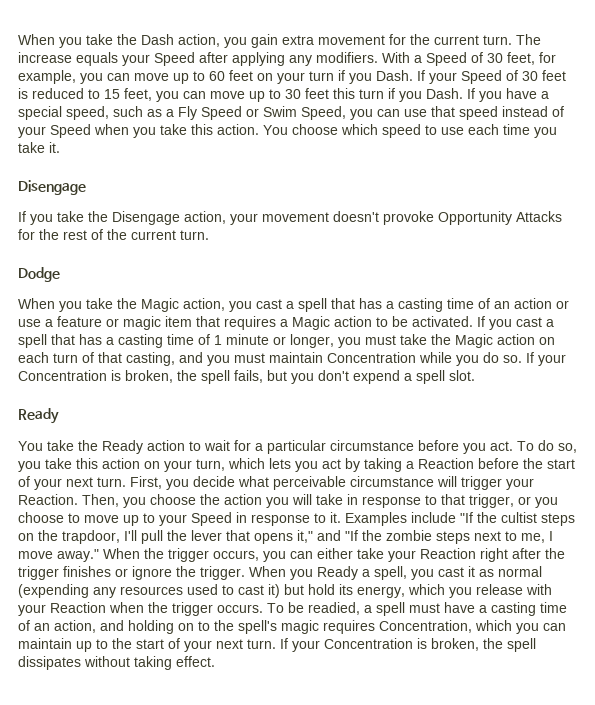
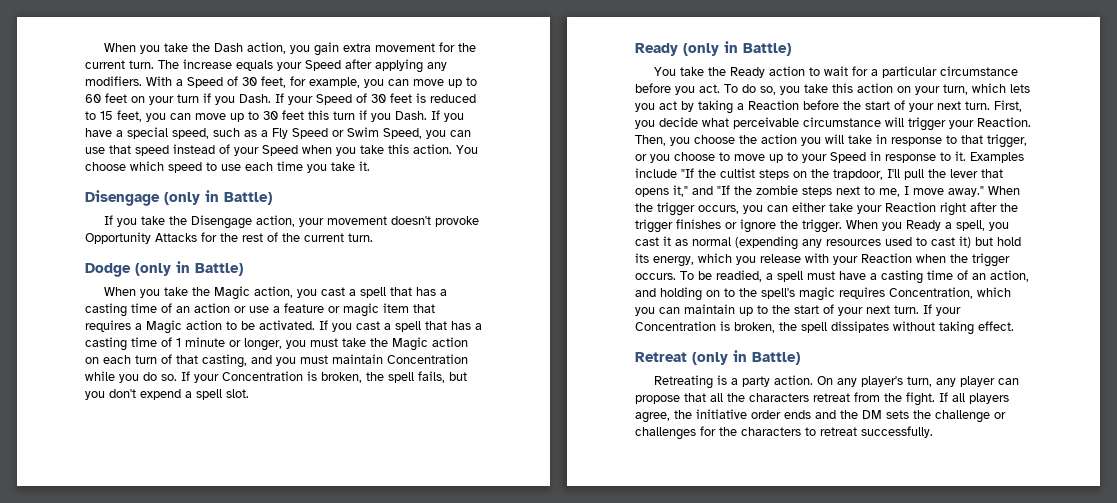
(86, 187) none -> [164,190,272,205] (only in Battle)
(60, 274) none -> [135,261,243,276] (only in Battle)
(59, 416) none -> [683,41,791,56] (only in Battle)
(215, 661) none -> [635,350,800,365] [653,375,1019,389] [635,392,1009,406] [635,409,1006,423] [635,426,933,440] // Retreat (only in Battle) // Retreating is a party action. On any player's turn, any player can propose that all the characters retreat from the fight. If all players agree, the initiative order ends and the DM sets the challenge or challenges for the characters to retreat successfully.

